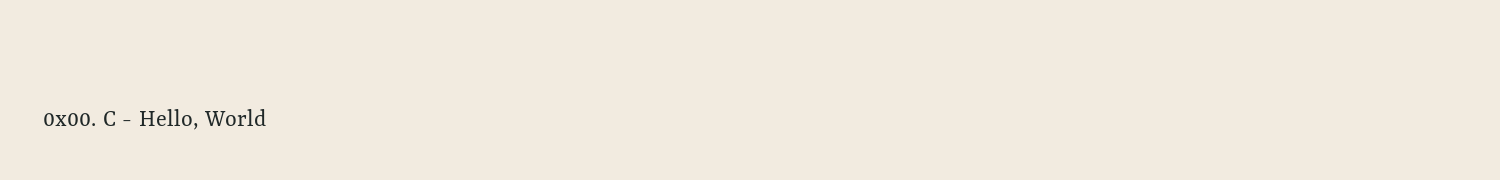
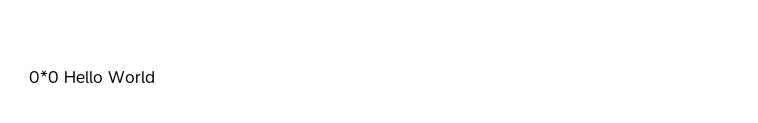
[43,109,199,130] 0x00. C - Hello, -> [29,70,103,84] 0*0 Hello

